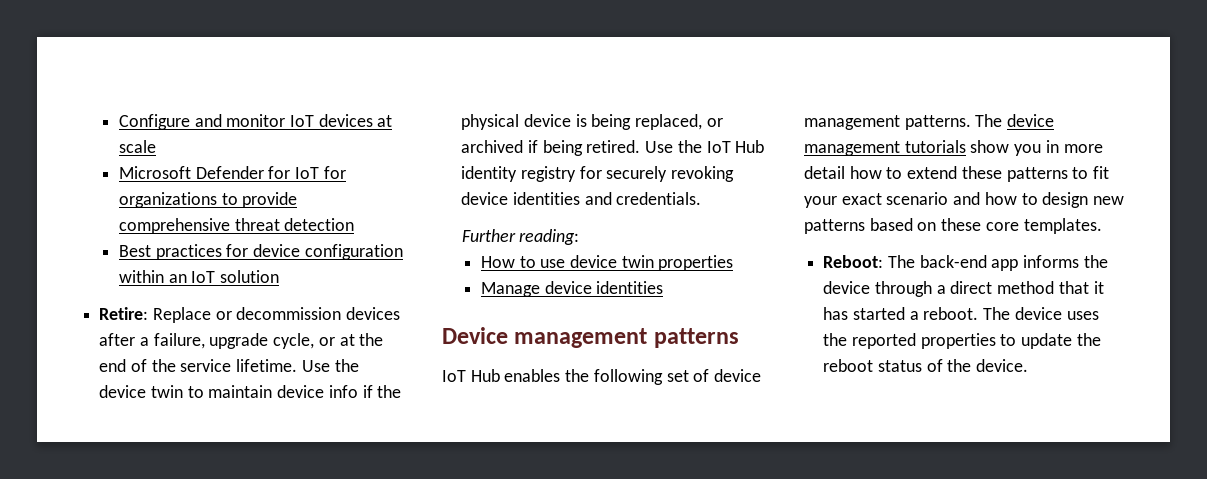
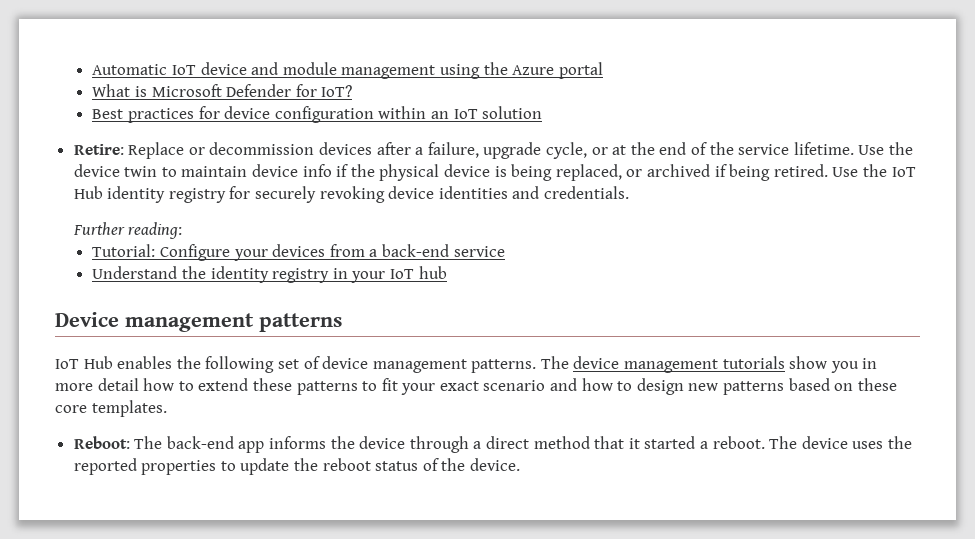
[118,114,393,130] [118,140,156,153] [118,166,346,179] [118,192,298,208] [118,218,355,234] Configure and monitor IoT devices at scale // Microsoft Defender for IoT for organizations to provide comprehensive threat detection -> [92,62,603,79] [92,84,353,97] Automatic IoT device and module management using the Azure portal // What is Microsoft Defender for IoT?
[480,255,734,271] [480,281,664,297] How to use device twin properties // Manage device identities -> [92,244,505,261] [92,266,447,283] Tutorial: Configure your devices from a back-end service // Understand the identity registry in your IoT hub
[823,307,849,320] has -> (640, 443) none

